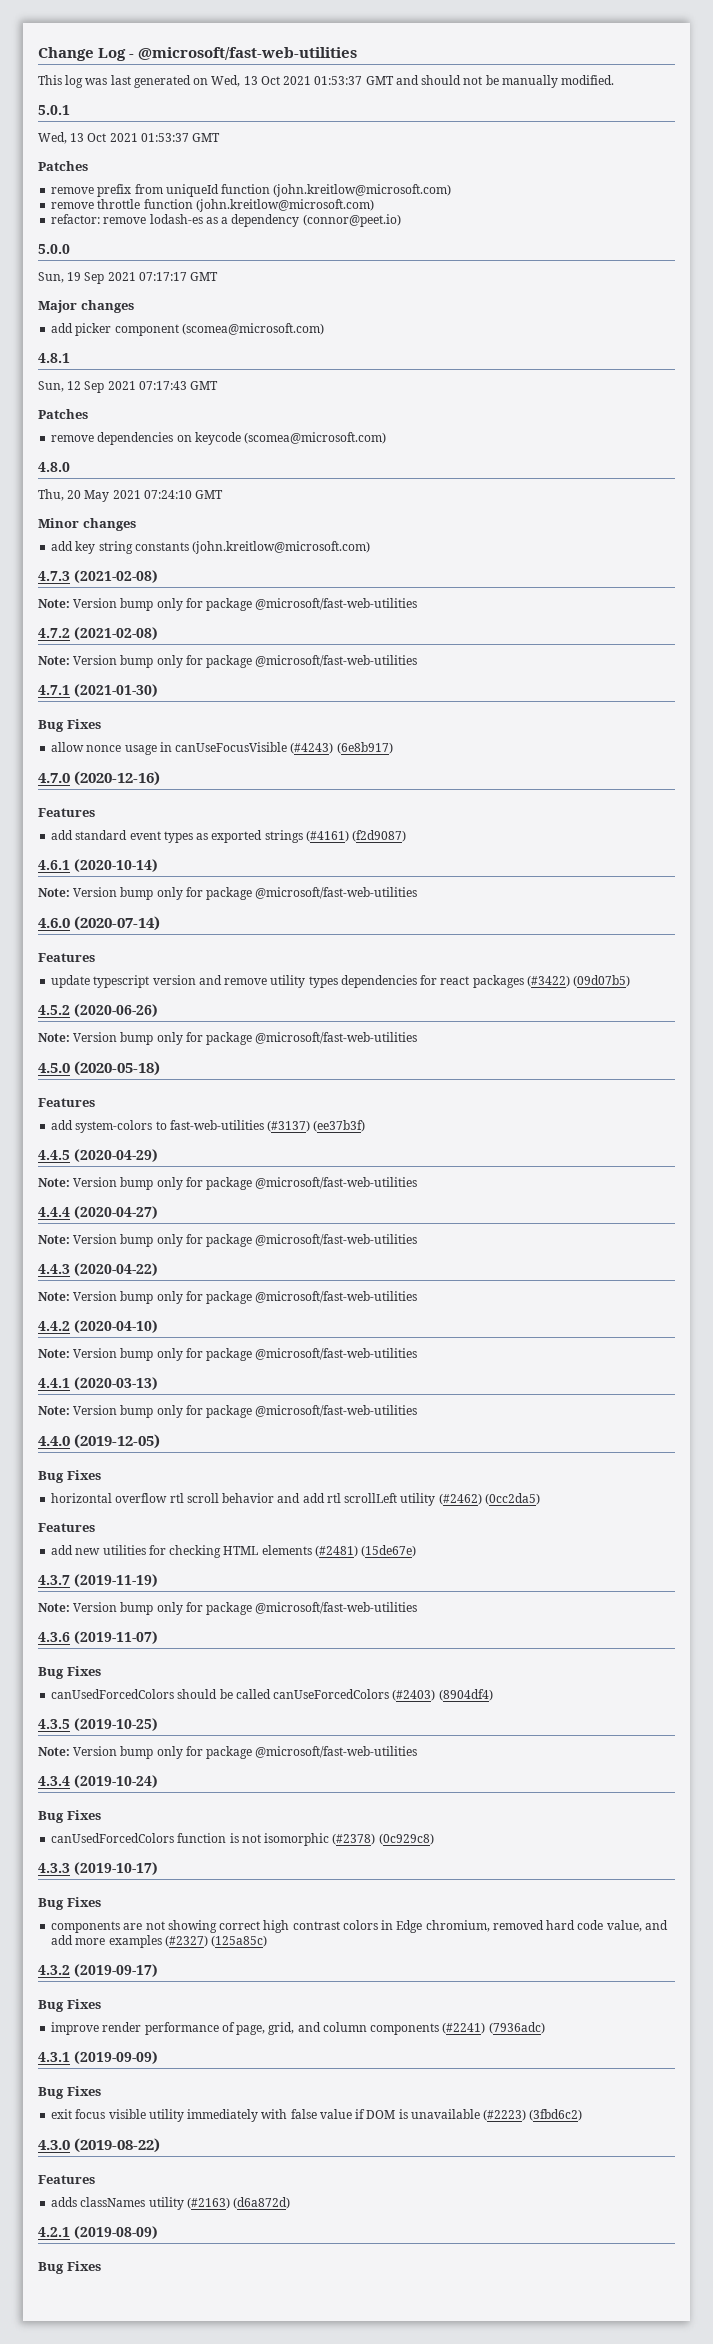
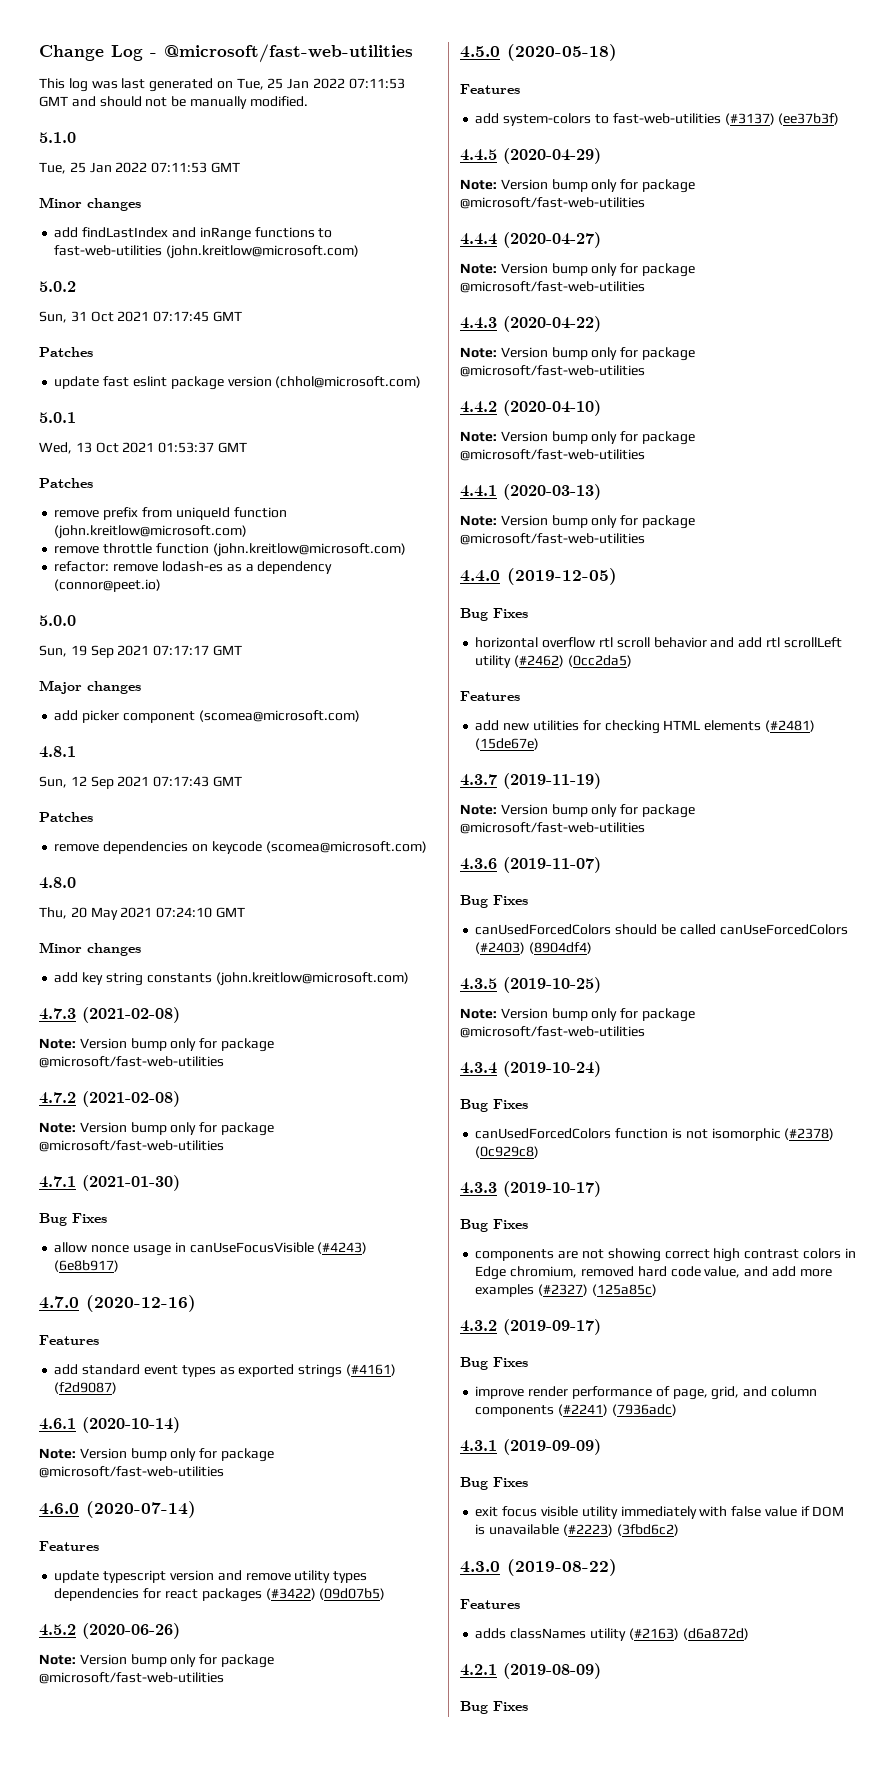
[211,75,363,87] Wed, 13 Oct 2021 01:53:37 -> [236,78,405,90] Tue, 25 Jan 2022 07:11:53
(615, 80) none -> [39,132,76,143] [39,162,240,174] [39,197,141,211] [54,227,333,241] [54,245,360,259] [39,281,76,292] [39,311,242,323] [39,347,93,357] [54,376,422,390] // 5.1.0 // Tue, 25 Jan 2022 07:11:53 GMT // Minor changes // add findLastIndex and inRange functions to fast-web-utilities (john.kreitlow@microsoft.com) // 5.0.2 // Sun, 31 Oct 2021 07:17:45 GMT // Patches // update fast eslint package version (chhol@microsoft.com)

